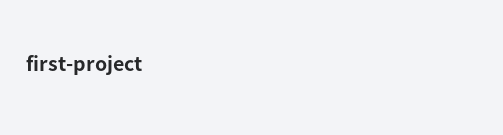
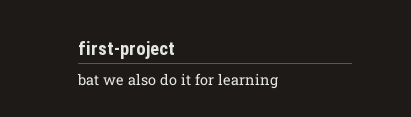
(142, 65) none -> [77,73,278,89] // bat we also do it for learning

